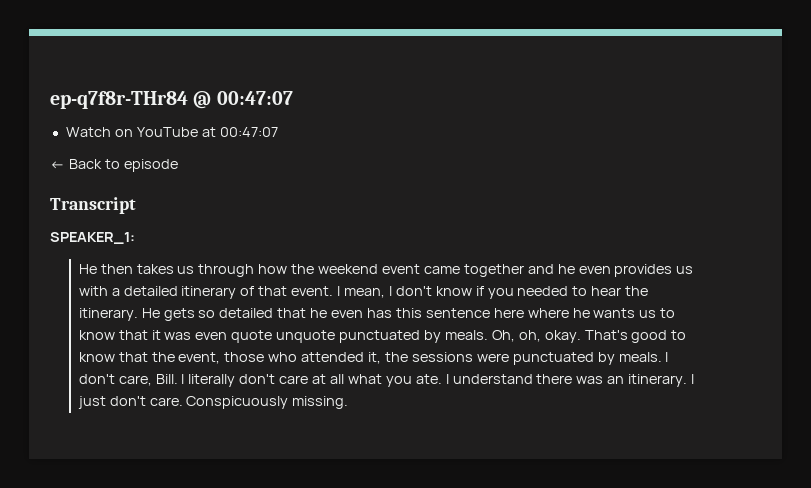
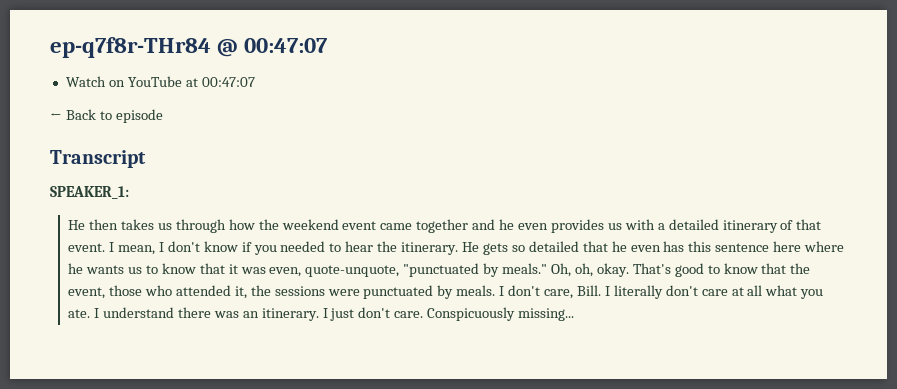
[195,330,488,343] even quote unquote punctuated by meals. -> [269,263,548,277] even, quote-unquote, "punctuated by meals."
[292,396,349,409] missing. -> [518,308,575,321] missing...

